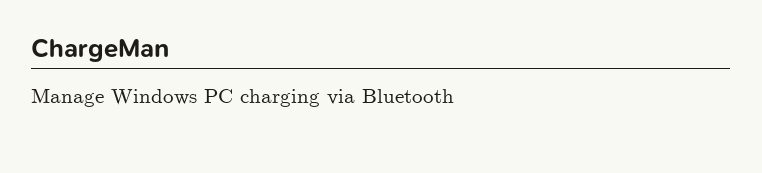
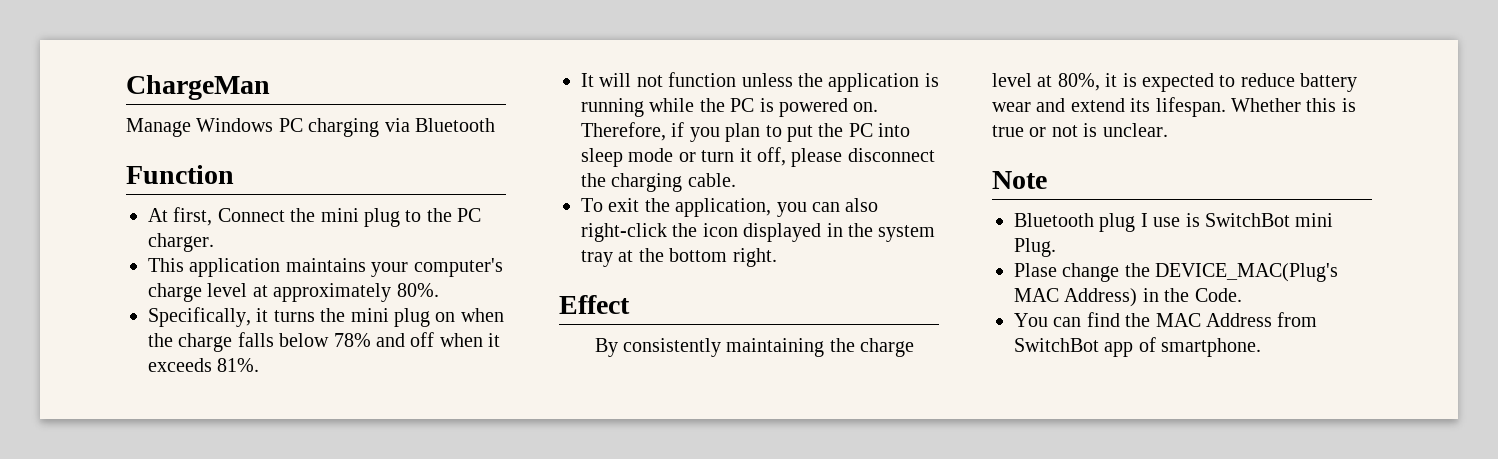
(454, 96) none -> [126,165,234,184] [148,207,482,227] [148,233,214,252] [148,258,503,277] [148,283,439,302] [148,307,504,327] [148,332,501,352] [148,358,260,372] [581,72,939,92] [581,98,879,117] [581,122,911,142] [581,147,935,167] [581,173,736,192] [581,198,879,217] [581,223,936,242] [581,248,777,267] [559,295,630,314] [594,338,915,357] [992,73,1358,92] [992,97,1356,117] [992,123,1168,137] [992,171,1047,189] [1014,213,1334,232] [1014,238,1056,257] [1014,263,1339,282] [1014,288,1242,307] [1014,312,1318,327] [1014,337,1262,357] // Function // At first, Connect the mini plug to the PC charger. // This application maintains your computer's charge level at approximately 80%. // Specifically, it turns the mini plug on when the charge falls below 78% and off when it exceeds 81%. // It will not function unless the application is running while the PC is powered on. Therefore, if you plan to put the PC into sleep mode or turn it off, please disconnect the charging cable. // To exit the application, you can also right-click the icon displayed in the system tray at the bottom right. // Effect // By consistently maintaining the charge level at 80%, it is expected to reduce battery wear and extend its lifespan. Whether this is true or not is unclear. // Note // Bluetooth plug I use is SwitchBot mini Plug. // Plase change the DEVICE_MAC(Plug's MAC Address) in the Code. // You can find the MAC Address from SwitchBot app of smartphone.

